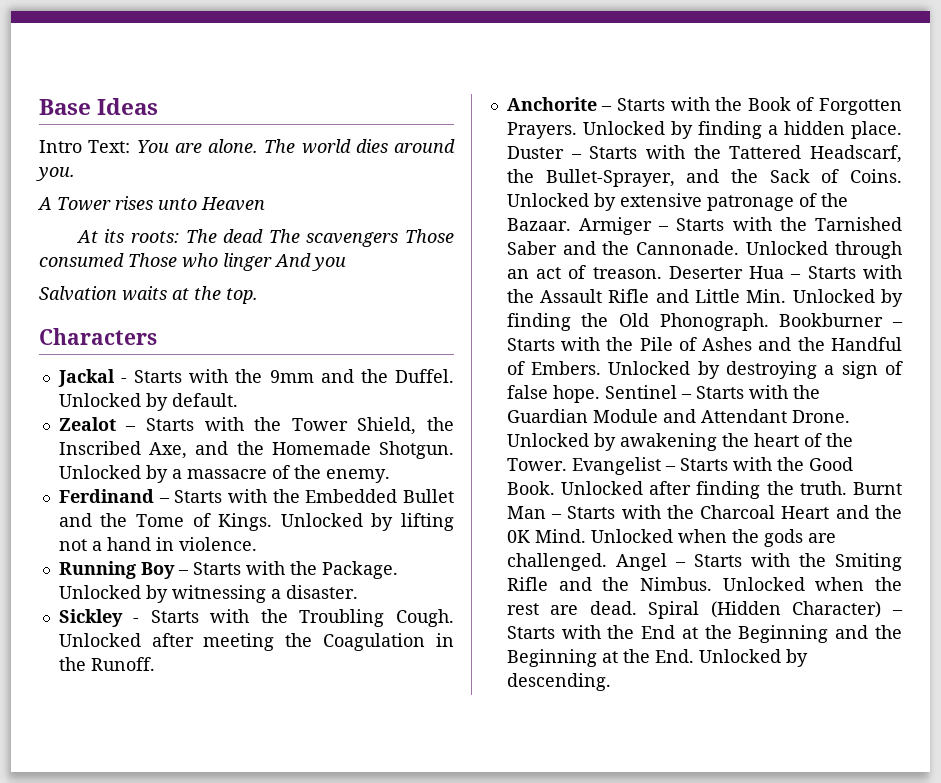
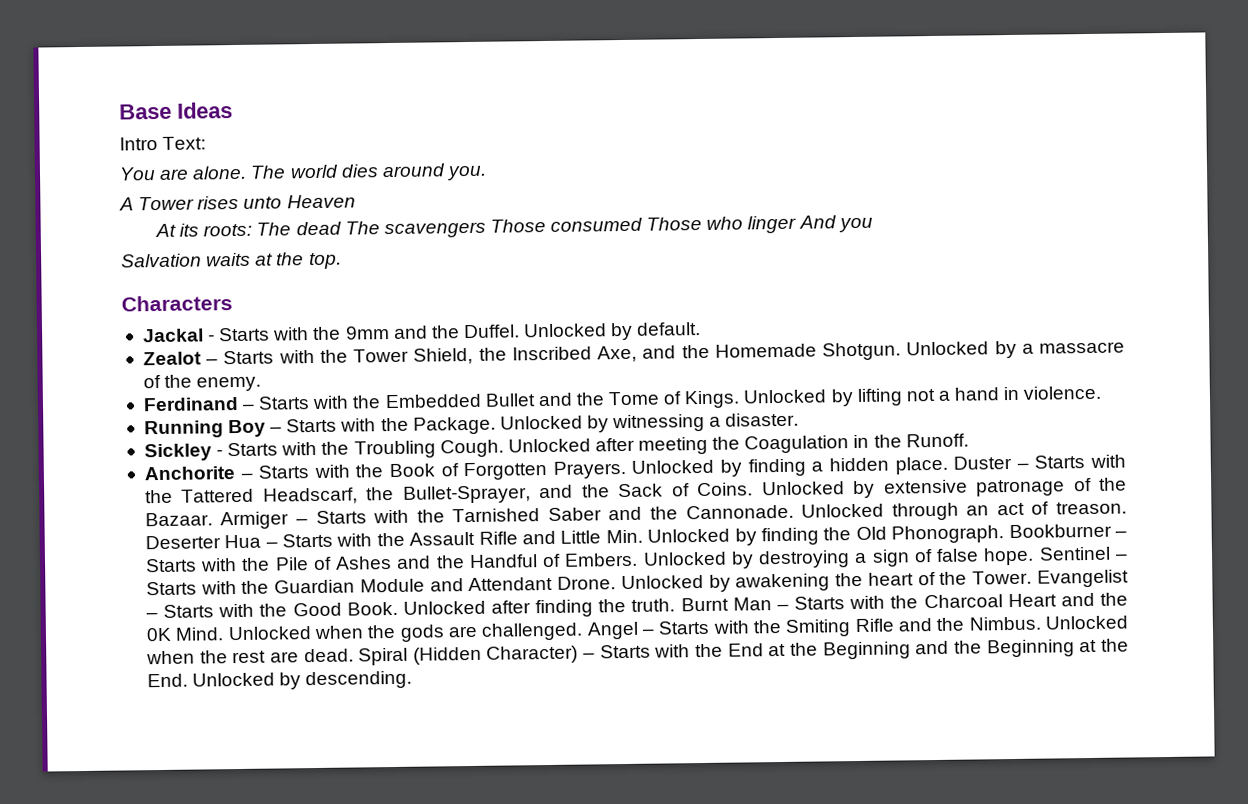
(131, 146) none -> (207, 143) //

